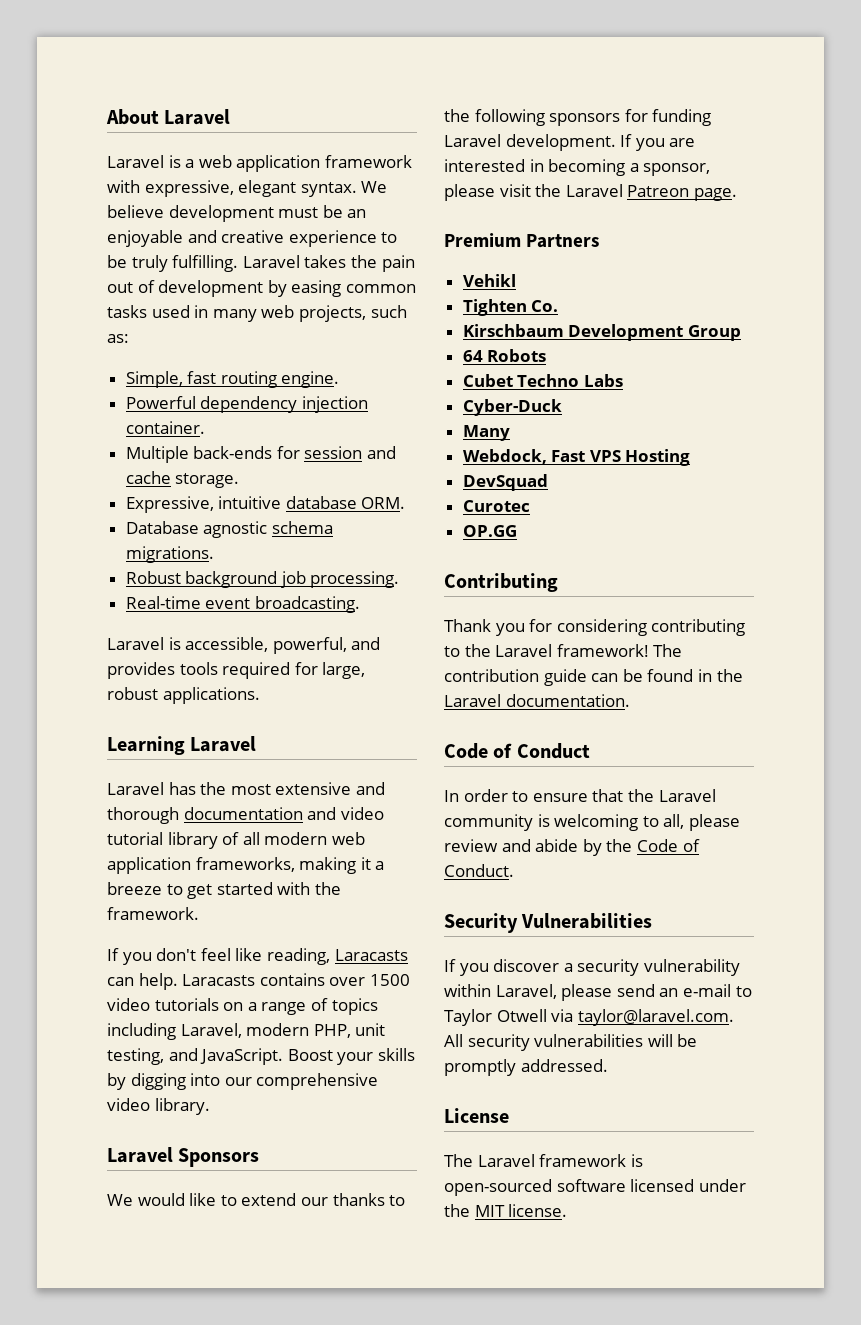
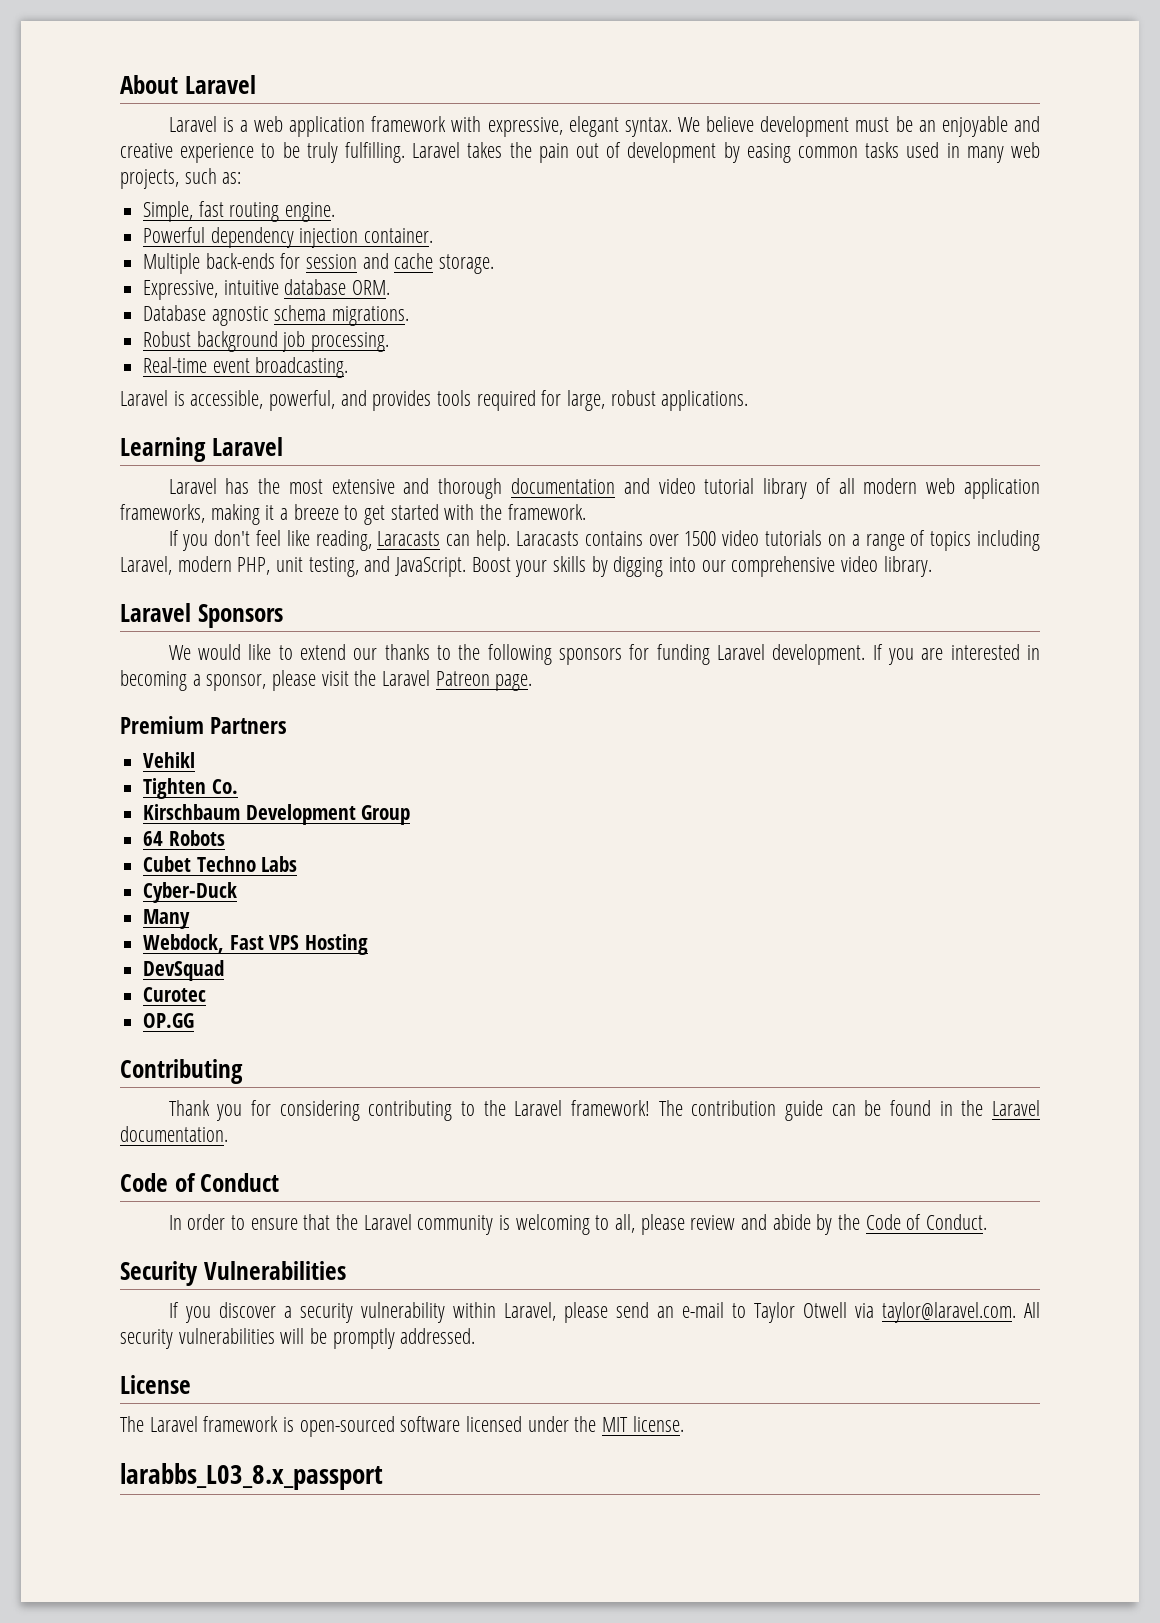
(568, 1210) none -> [120,1463,383,1490] // larabbs_L03_8.x_passport

